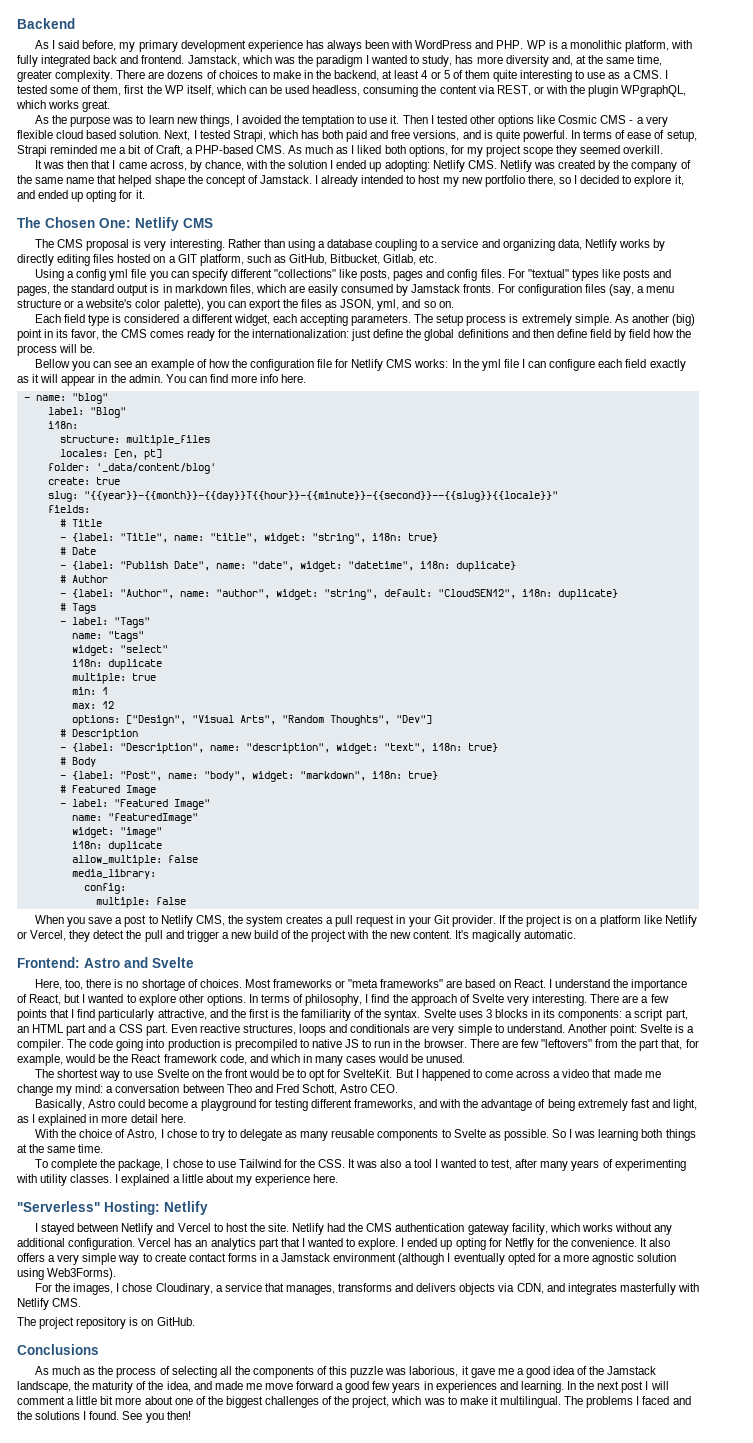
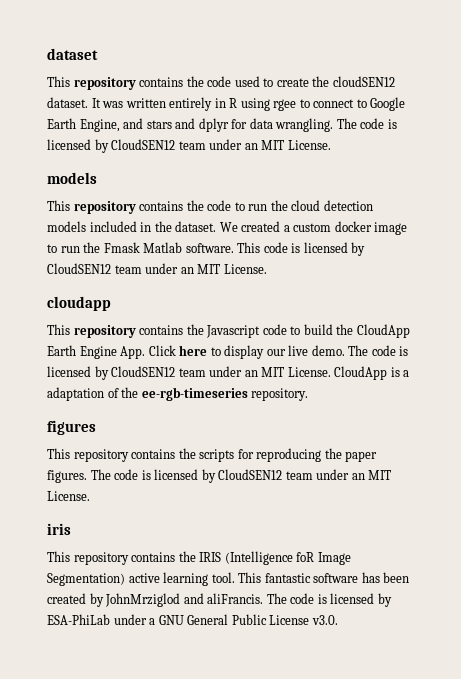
[17,18,75,29] [34,40,693,52] [17,55,663,67] [17,70,668,82] [17,85,687,97] [16,100,111,112] [34,115,668,127] [17,130,697,142] [17,145,664,157] [34,160,691,172] [17,175,684,187] [17,190,145,202] [17,217,213,231] [34,239,666,251] [17,254,438,266] [34,269,672,281] [17,284,675,296] [17,299,454,311] [34,314,695,326] [17,329,692,341] [17,344,96,356] [34,359,686,371] [17,374,307,386] [23,393,108,404] [47,407,126,418] [47,421,78,429] [59,435,210,446] [59,449,162,460] [47,463,216,474] [47,477,120,485] [47,491,558,502] [47,505,90,513] [59,519,102,527] [59,533,438,544] [59,547,96,555] [59,561,516,572] [59,575,108,583] [59,589,618,600] [59,603,96,614] [59,617,150,628] [71,631,144,642] [71,645,168,656] [71,659,162,670] [71,673,156,684] [71,687,108,695] [71,701,114,709] [71,715,432,726] [59,729,138,740] [59,743,498,754] [59,757,96,767] [59,771,438,782] [59,785,156,796] [59,799,210,810] [71,813,198,824] [71,827,162,838] [71,841,162,852] [71,855,198,866] [71,869,156,879] [83,883,126,894] [95,897,186,908] [34,915,697,927] [17,930,577,942] [17,957,194,968] [34,979,688,991] [17,994,669,1006] [17,1009,688,1021] [17,1024,695,1036] [17,1039,699,1051] [17,1054,466,1066] [34,1069,661,1081] [17,1084,399,1096] [34,1099,697,1111] [17,1114,186,1126] [34,1129,696,1141] [17,1144,104,1153] [34,1159,686,1171] [16,1174,339,1186] [17,1201,208,1215] [34,1223,673,1235] [17,1238,671,1250] [17,1253,677,1265] [17,1268,117,1280] [34,1283,699,1295] [17,1298,82,1310] [17,1317,195,1329] [17,1344,99,1355] [34,1366,657,1378] [17,1381,669,1393] [17,1396,691,1408] [17,1411,191,1423] Backend // As I said before, my primary development experience has always been with WordPress and PHP. WP is a monolithic platform, with fully integrated back and frontend. Jamstack, which was the paradigm I wanted to study, has more diversity and, at the same time, greater complexity. There are dozens of choices to make in the backend, at least 4 or 5 of them quite interesting to use as a CMS. I tested some of them, first the WP itself, which can be used headless, consuming the content via REST, or with the plugin WPgraphQL, which works great. // As the purpose was to learn new things, I avoided the temptation to use it. Then I tested other options like Cosmic CMS - a very flexible cloud based solution. Next, I tested Strapi, which has both paid and free versions, and is quite powerful. In terms of ease of setup, Strapi reminded me a bit of Craft, a PHP-based CMS. As much as I liked both options, for my project scope they seemed overkill. // It was then that I came across, by chance, with the solution I ended up adopting: Netlify CMS. Netlify was created by the company of the same name that helped shape the concept of Jamstack. I already intended to host my new portfolio there, so I decided to explore it, and ended up opting for it. // The Chosen One: Netlify CMS // The CMS proposal is very interesting. Rather than using a database coupling to a service and organizing data, Netlify works by directly editing files hosted on a GIT platform, such as GitHub, Bitbucket, Gitlab, etc. // Using a config yml file you can specify different "collections" like posts, pages and config files. For "textual" types like posts and pages, the standard output is in markdown files, which are easily consumed by Jamstack fronts. For configuration files (say, a menu structure or a website's color palette), you can export the files as JSON, yml, and so on. // Each field type is considered a different widget, each accepting parameters. The setup process is extremely simple. As another (big) point in its favor, the CMS comes ready for the internationalization: just define the global definitions and then define field by field how the process will be. // Bellow you can see an example of how the configuration file for Netlify CMS works: In the yml file I can configure each field exactly as it will appear in the admin. You can find more info here. // - name: "blog" // label: "Blog" // i18n: // structure: multiple_files // locales: [en, pt] // folder: '_data/content/blog' // create: true // slug: "{{year}}-{{month}}-{{day}}T{{hour}}-{{minute}}-{{second}}--{{slug}}{{locale}}" // fields: // # Title // - {label: "Title", name: "title", widget: "string", i18n: true} // # Date // - {label: "Publish Date", name: "date", widget: "datetime", i18n: duplicate} // # Author // - {label: "Author", name: "author", widget: "string", default: "CloudSEN12", i18n: duplicate} // # Tags // - label: "Tags" // name: "tags" // widget: "select" // i18n: duplicate // multiple: true // min: 1 // max: 12 // options: ["Design", "Visual Arts", "Random Thoughts", "Dev"] // # Description // - {label: "Description", name: "description", widget: "text", i18n: true} // # Body // - {label: "Post", name: "body", widget: "markdown", i18n: true} // # Featured Image // - label: "Featured Image" // name: "featuredImage" // widget: "image" // i18n: duplicate // allow_multiple: false // media_library: // config: // multiple: false // When you save a post to Netlify CMS, the system creates a pull request in your Git provider. If the project is on a platform like Netlify or Vercel, they detect the pull and trigger a new build of the project with the new content. It's magically automatic. // Frontend: Astro and Svelte // Here, too, there is no shortage of choices. Most frameworks or "meta frameworks" are based on React. I understand the importance of React, but I wanted to explore other options. In terms of philosophy, I find the approach of Svelte very interesting. There are a few points that I find particularly attractive, and the first is the familiarity of the syntax. Svelte uses 3 blocks in its components: a script part, an HTML part and a CSS part. Even reactive structures, loops and conditionals are very simple to understand. Another point: Svelte is a compiler. The code going into production is precompiled to native JS to run in the browser. There are few "leftovers" from the part that, for example, would be the React framework code, and which in many cases would be unused. // The shortest way to use Svelte on the front would be to opt for SvelteKit. But I happened to come across a video that made me change my mind: a conversation between Theo and Fred Schott, Astro CEO. // Basically, Astro could become a playground for testing different frameworks, and with the advantage of being extremely fast and light, as I explained in more detail here. // With the choice of Astro, I chose to try to delegate as many reusable components to Svelte as possible. So I was learning both things at the same time. // To complete the package, I chose to use Tailwind for the CSS. It was also a tool I wanted to test, after many years of experimenting with utility classes. I explained a little about my experience here. // "Serverless" Hosting: Netlify // I stayed between Netlify and Vercel to host the site. Netlify had the CMS authentication gateway facility, which works without any additional configuration. Vercel has an analytics part that I wanted to explore. I ended up opting for Netfly for the convenience. It also offers a very simple way to create contact forms in a Jamstack environment (although I eventually opted for a more agnostic solution using Web3Forms). // For the images, I chose Cloudinary, a service that manages, transforms and delivers objects via CDN, and integrates masterfully with Netlify CMS. // The project repository is on GitHub. // Conclusions // As much as the process of selecting all the components of this puzzle was laborious, it gave me a good idea of the Jamstack landscape, the maturity of the idea, and made me move forward a good few years in experiences and learning. In the next post I will comment a little bit more about one of the biggest challenges of the project, which was to make it multilingual. The problems I faced and the solutions I found. See you then! -> [47,48,98,60] [47,76,395,90] [47,97,406,111] [47,118,397,132] [47,139,331,153] [47,172,97,184] [47,200,373,214] [47,221,408,235] [47,242,366,256] [47,263,267,274] [47,296,111,311] [47,324,410,338] [47,345,409,359] [47,366,410,380] [47,387,309,401] [47,420,96,435] [47,448,378,462] [47,469,392,483] [47,491,90,501] [47,523,71,535] [47,551,351,565] [47,572,410,586] [47,593,392,607] [47,614,338,625] dataset // This repository contains the code used to create the cloudSEN12 dataset. It was written entirely in R using rgee to connect to Google Earth Engine, and stars and dplyr for data wrangling. The code is licensed by CloudSEN12 team under an MIT License. // models // This repository contains the code to run the cloud detection models included in the dataset. We created a custom docker image to run the Fmask Matlab software. This code is licensed by CloudSEN12 team under an MIT License. // cloudapp // This repository contains the Javascript code to build the CloudApp Earth Engine App. Click here to display our live demo. The code is licensed by CloudSEN12 team under an MIT License. CloudApp is a adaptation of the ee-rgb-timeseries repository. // figures // This repository contains the scripts for reproducing the paper figures. The code is licensed by CloudSEN12 team under an MIT License. // iris // This repository contains the IRIS (Intelligence foR Image Segmentation) active learning tool. This fantastic software has been created by JohnMrziglod and aliFrancis. The code is licensed by ESA-PhiLab under a GNU General Public License v3.0.

